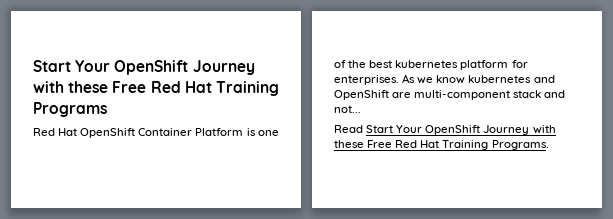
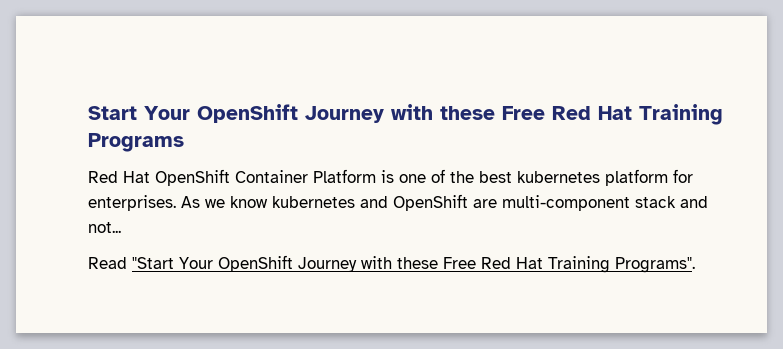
[366,125,556,135] [334,140,549,150] Start Your OpenShift Journey with these Free Red Hat Training Programs. -> [132,255,695,273] "Start Your OpenShift Journey with these Free Red Hat Training Programs".

